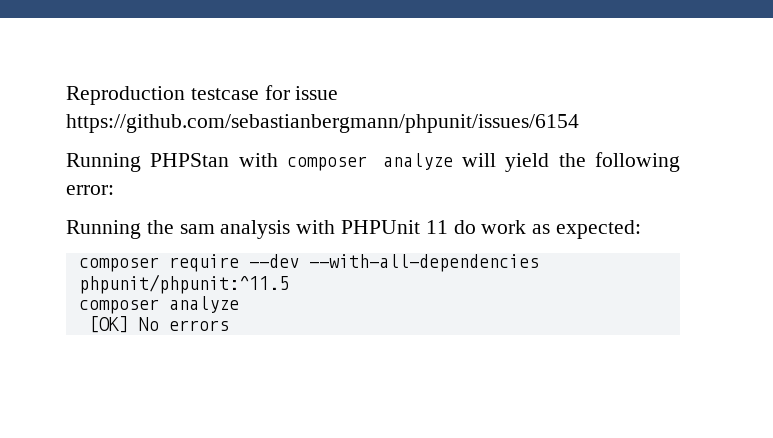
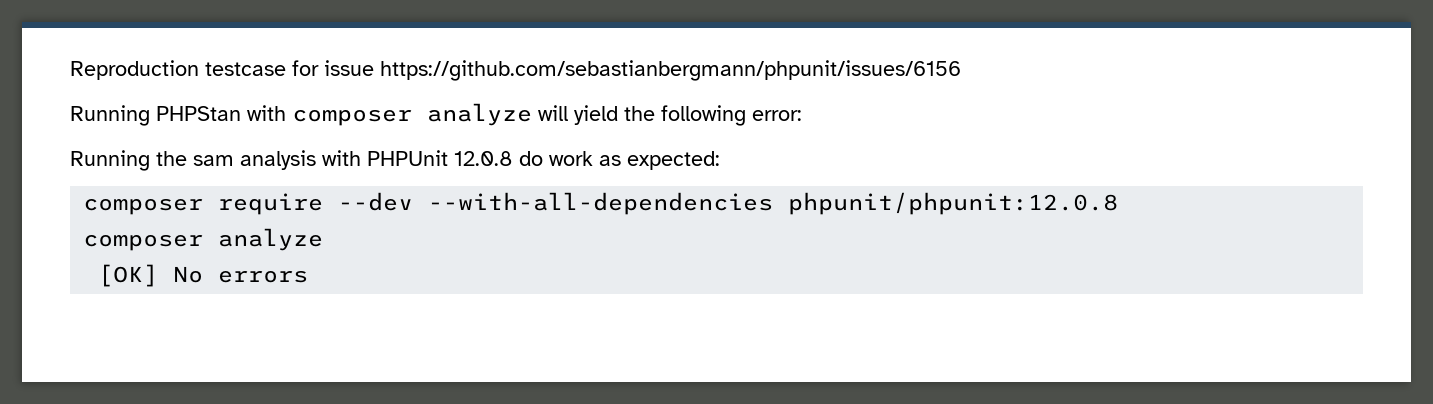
[66,114,579,133] https://github.com/sebastianbergmann/phpunit/issues/6154 -> [380,60,961,81] https://github.com/sebastianbergmann/phpunit/issues/6156
[425,220,448,234] 11 -> [454,151,513,166] 12.0.8
[78,274,289,294] phpunit/phpunit:^11.5 -> [788,192,1119,215] phpunit/phpunit:12.0.8

